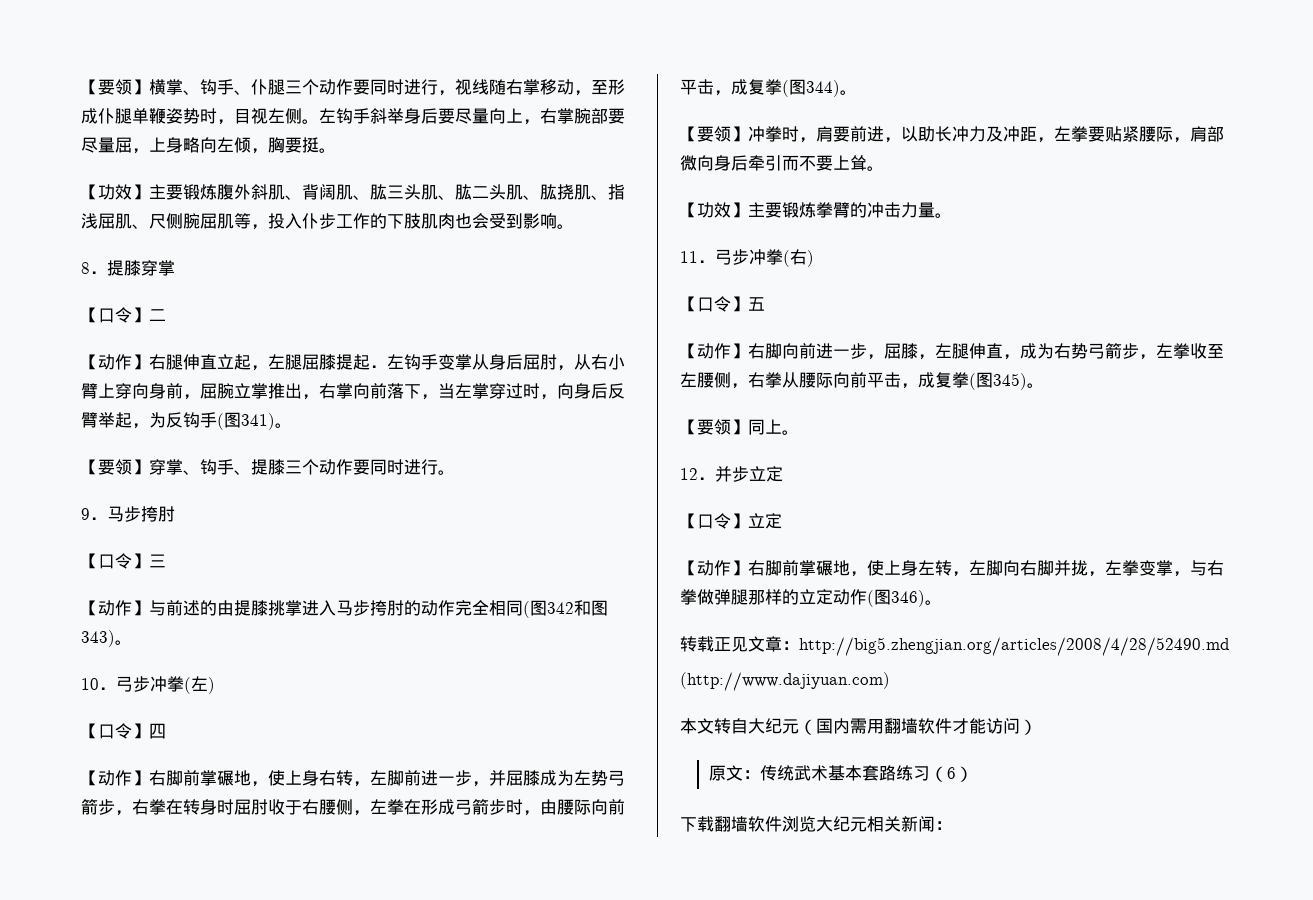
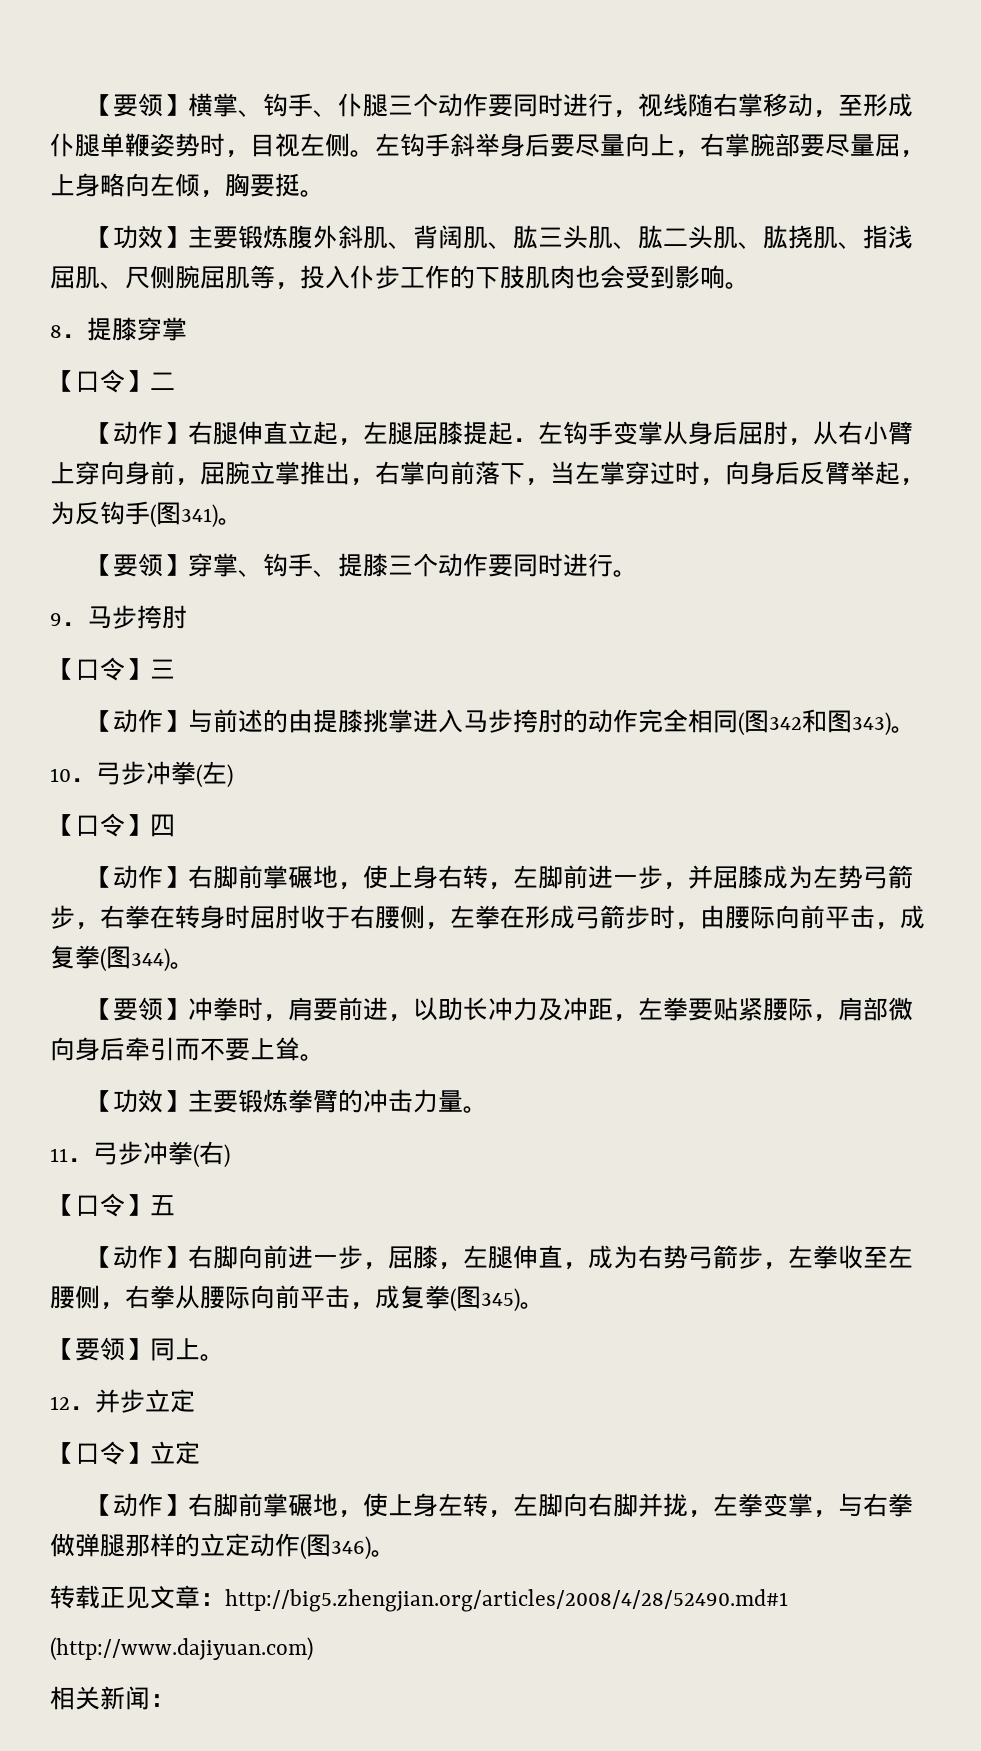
[799,637,1229,656] http://big5.zhengjian.org/articles/2008/4/28/52490.md -> [225,1589,788,1612] http://big5.zhengjian.org/articles/2008/4/28/52490.md#1
[680,718,1037,735] [708,765,973,782] [680,816,867,832] 本文转自大纪元（国内需用翻墙软件才能访问） // 原文：传统武术基本套路练习（6） // 下载翻墙软件浏览大纪元 -> (313, 1649) none

